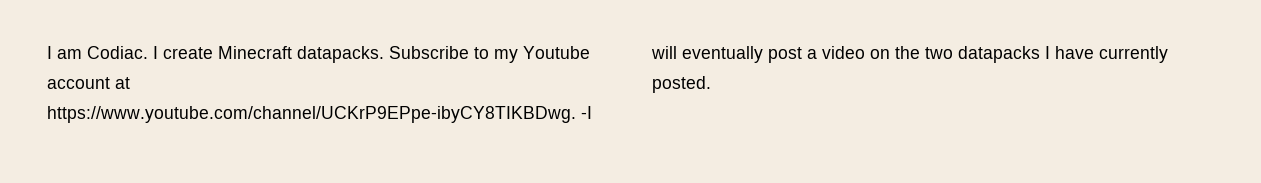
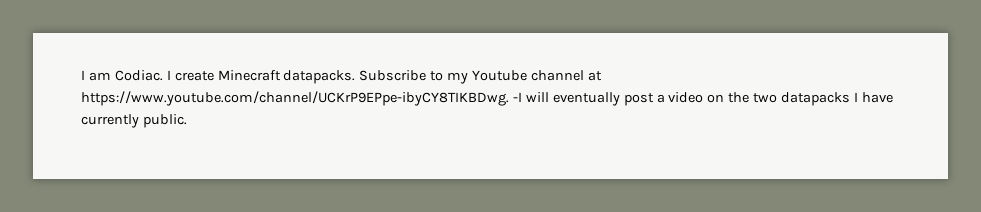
[47,77,110,89] account -> [531,70,585,81] channel
[652,76,711,93] posted. -> [142,114,187,128] public.

